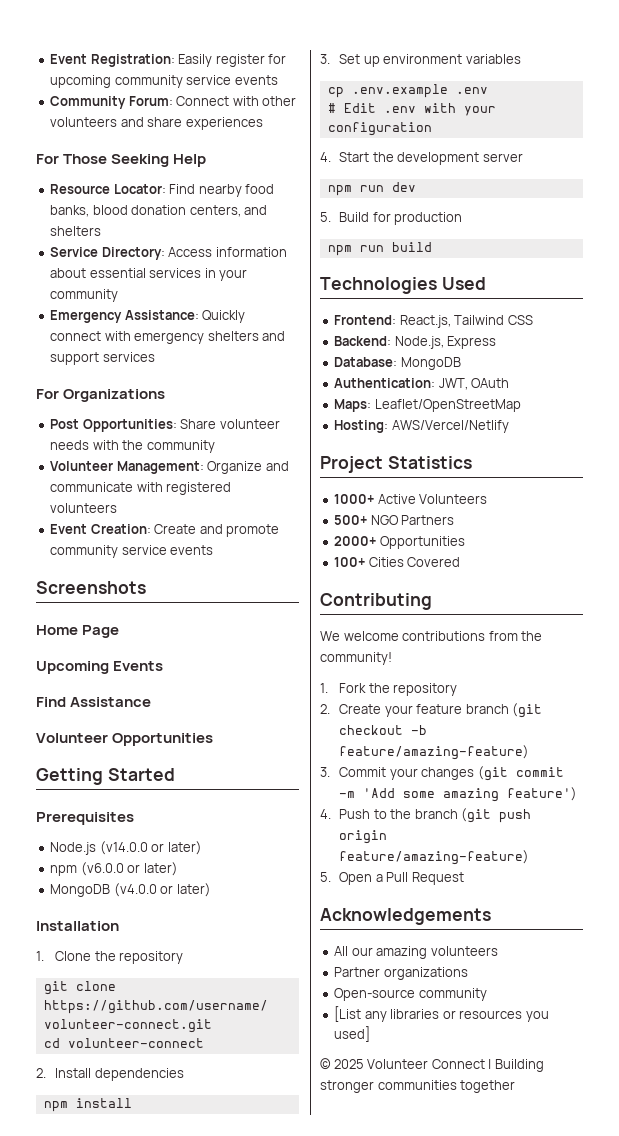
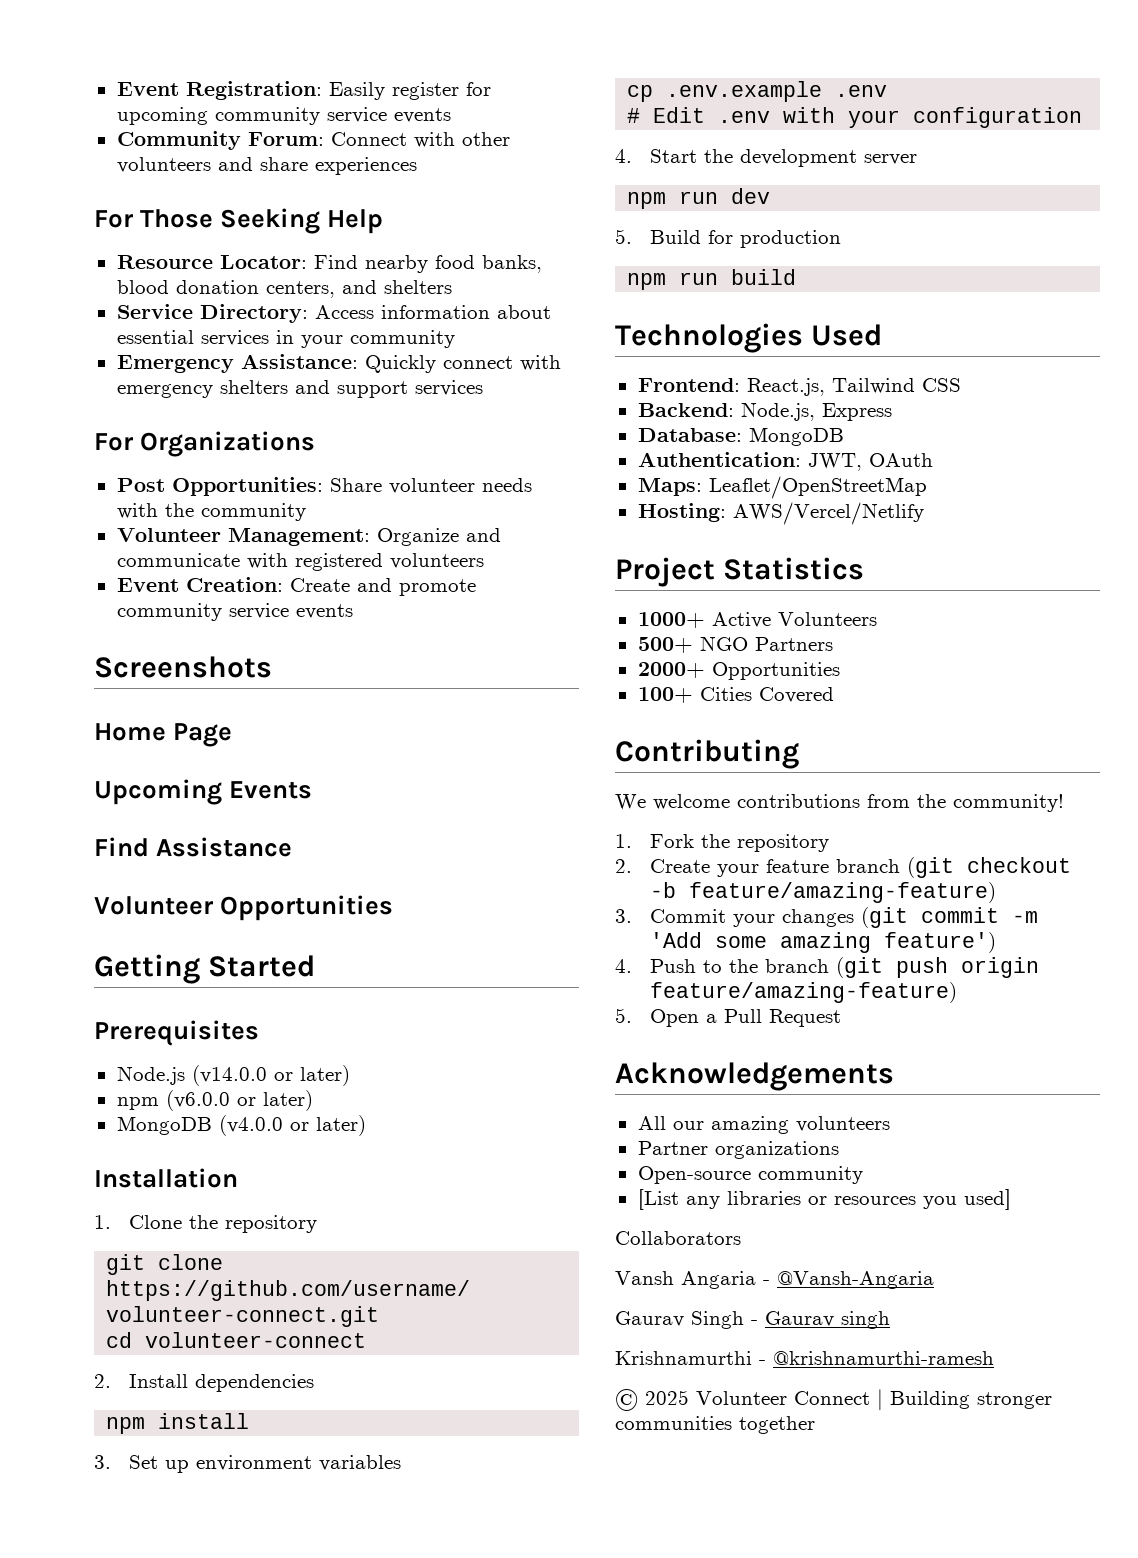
(371, 1034) none -> [615,1231,741,1245] [615,1271,934,1289] [615,1311,890,1329] [615,1351,994,1365] // Collaborators // Vansh Angaria - @Vansh-Angaria // Gaurav Singh - Gaurav singh // Krishnamurthi - @krishnamurthi-ramesh

